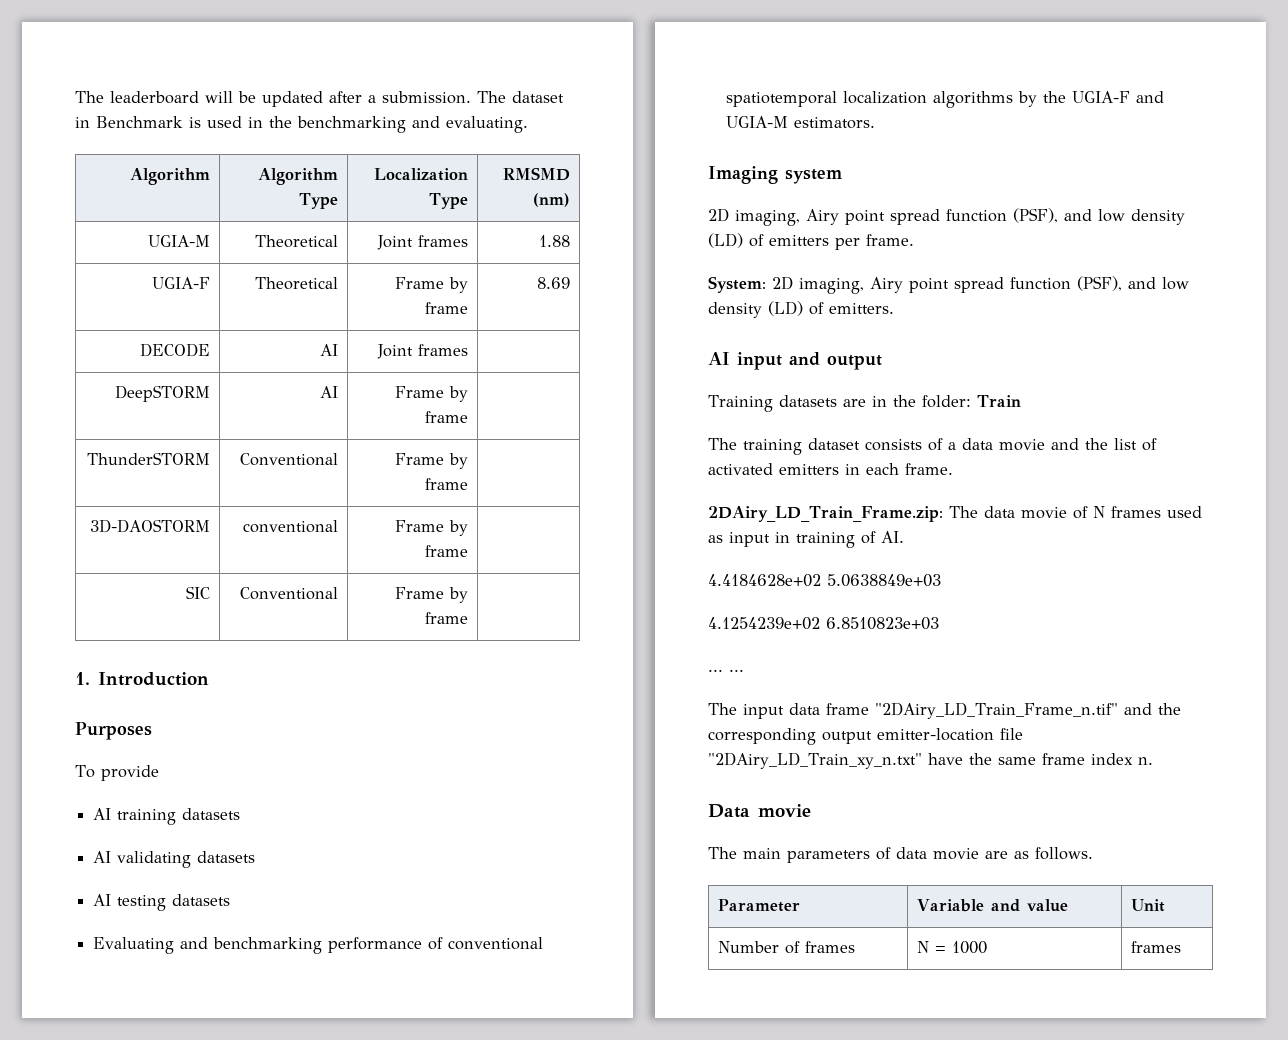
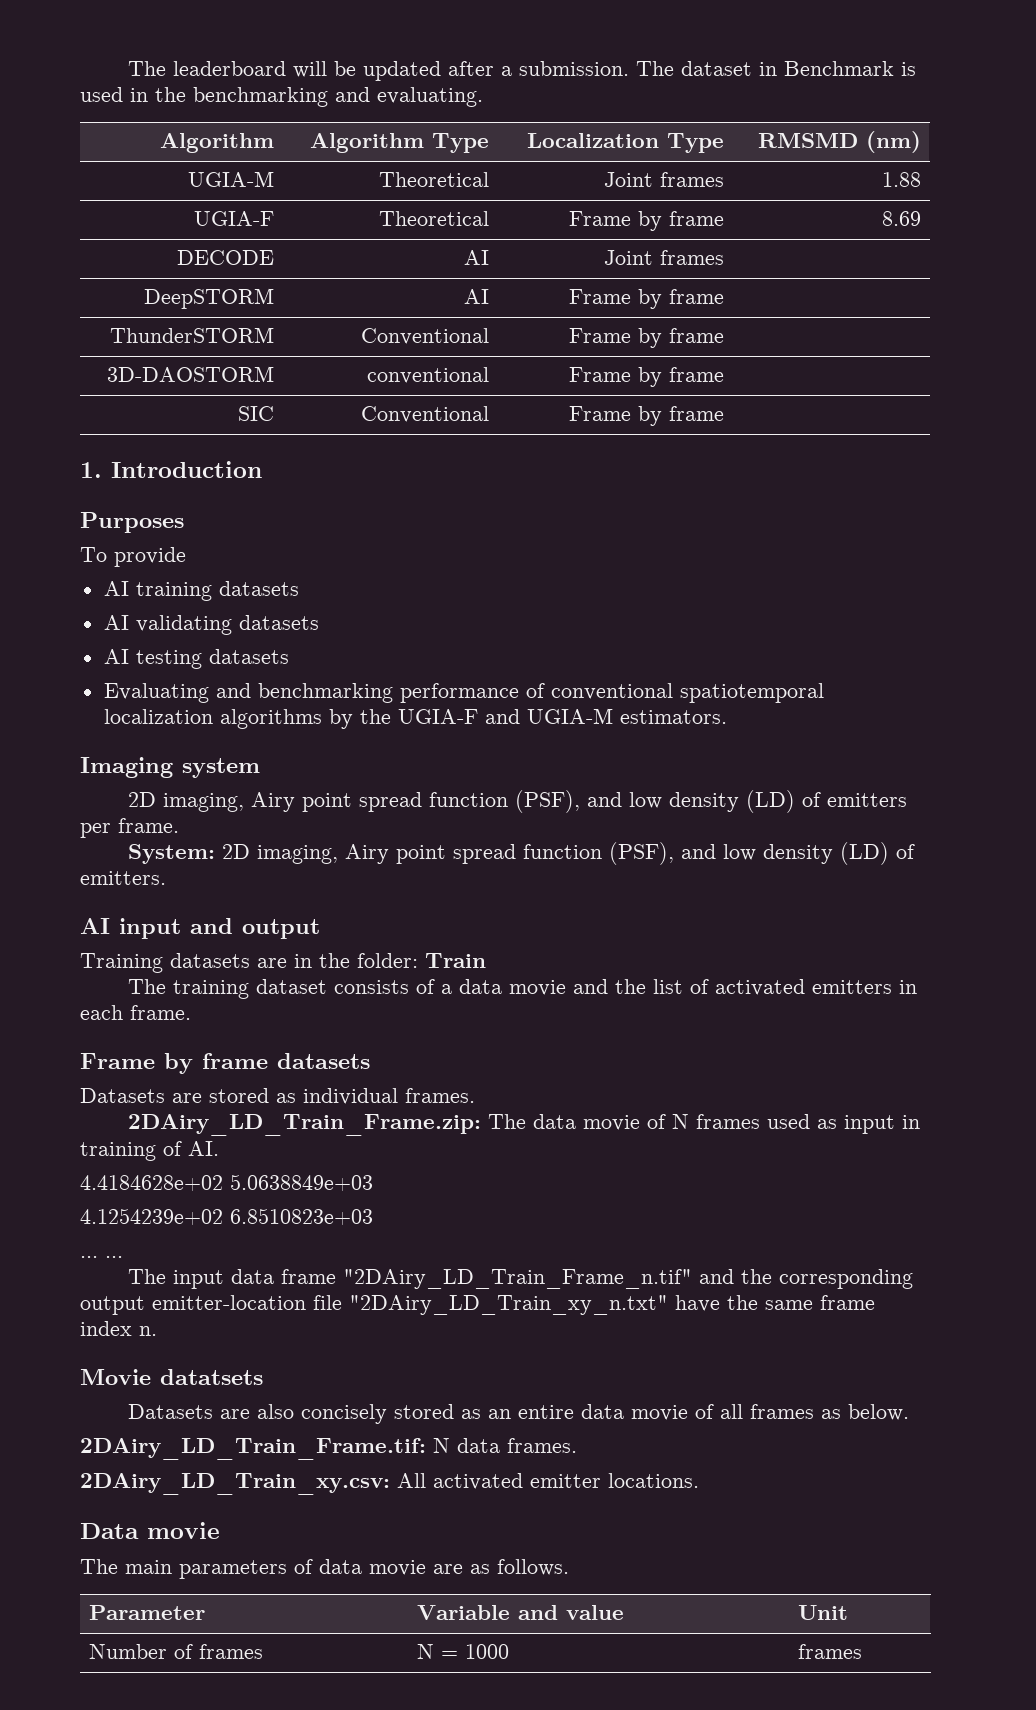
(953, 469) none -> [80,1053,370,1074] [80,1088,475,1105] // Frame by frame datasets // Datasets are stored as individual frames.
(1153, 761) none -> [80,1369,263,1385] [127,1404,909,1424] [80,1438,577,1460] [80,1473,699,1495] // Movie datatsets // Datasets are also concisely stored as an entire data movie of all frames as below. // 2DAiry_LD_Train_Frame.tif: N data frames. // 2DAiry_LD_Train_xy.csv: All activated emitter locations.

